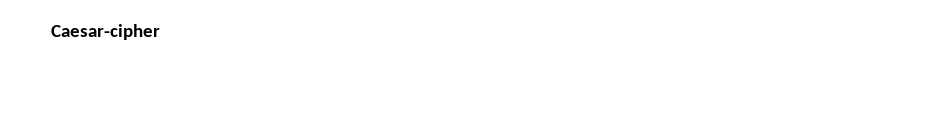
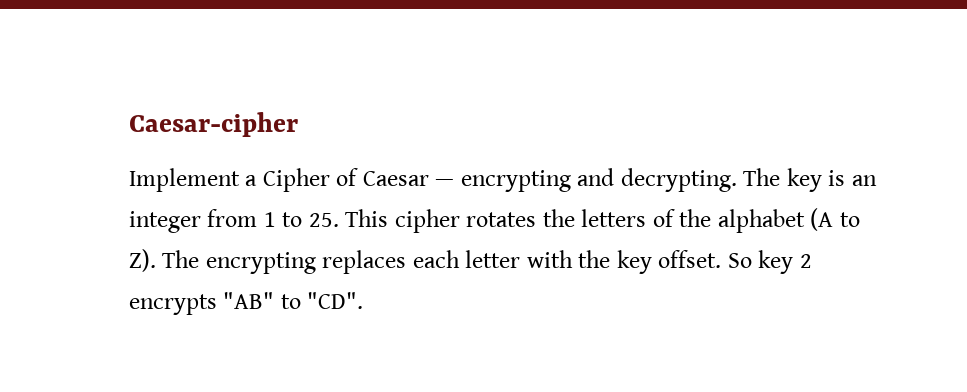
(160, 32) none -> [129,168,877,192] [129,208,860,233] [129,249,812,274] [129,292,364,315] // Implement a Cipher of Caesar — encrypting and decrypting. The key is an integer from 1 to 25. This cipher rotates the letters of the alphabet (A to Z). The encrypting replaces each letter with the key offset. So key 2 encrypts "AB" to "CD".

